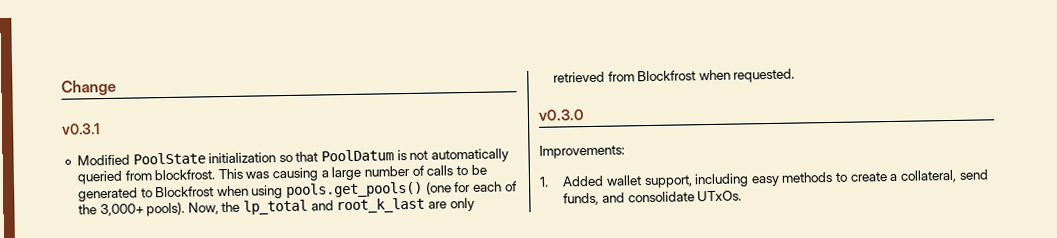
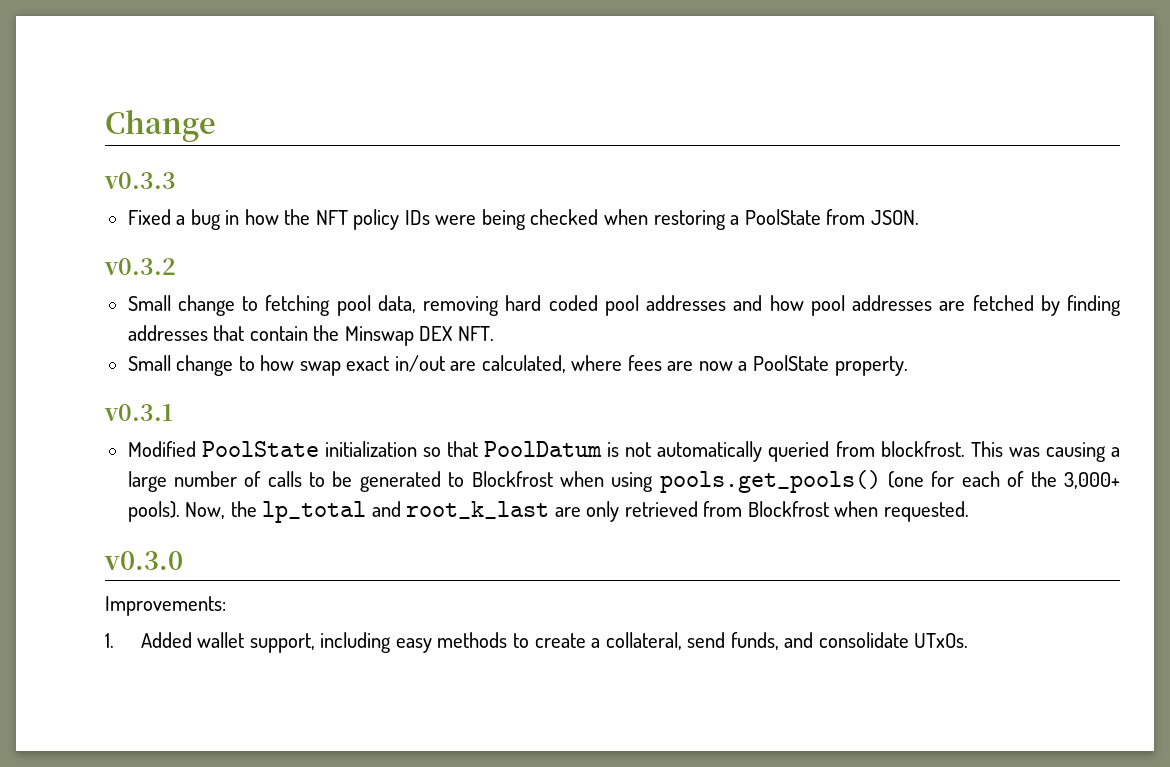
(117, 87) none -> [104,172,176,189] [127,209,919,230] [104,258,176,275] [127,295,1122,316] [127,325,494,346] [127,355,908,376] // v0.3.3 // Fixed a bug in how the NFT policy IDs were being checked when restoring a PoolState from JSON. // v0.3.2 // Small change to fetching pool data, removing hard coded pool addresses and how pool addresses are fetched by finding addresses that contain the Minswap DEX NFT. // Small change to how swap exact in/out are calculated, where fees are now a PoolState property.

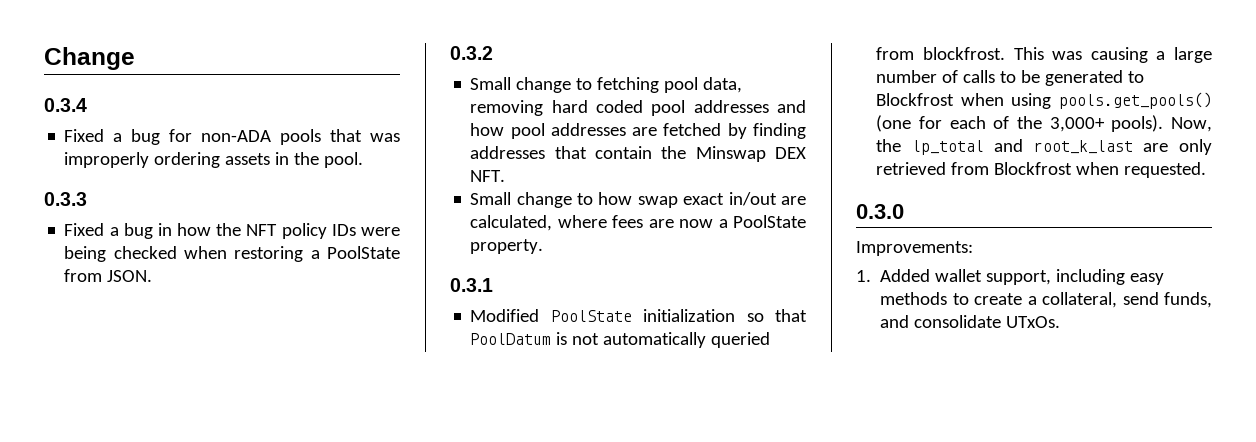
[104,172,176,189] v0.3.3 -> [44,98,87,112] [64,129,400,145] [64,152,364,168] [44,192,87,206] 0.3.4 // Fixed a bug for non-ADA pools that was improperly ordering assets in the pool. // 0.3.3
[104,258,176,275] v0.3.2 -> [450,46,493,60] 0.3.2
[104,404,173,421] v0.3.1 -> [450,278,493,292] 0.3.1
[104,551,183,570] v0.3.0 -> [856,204,904,219] 0.3.0

